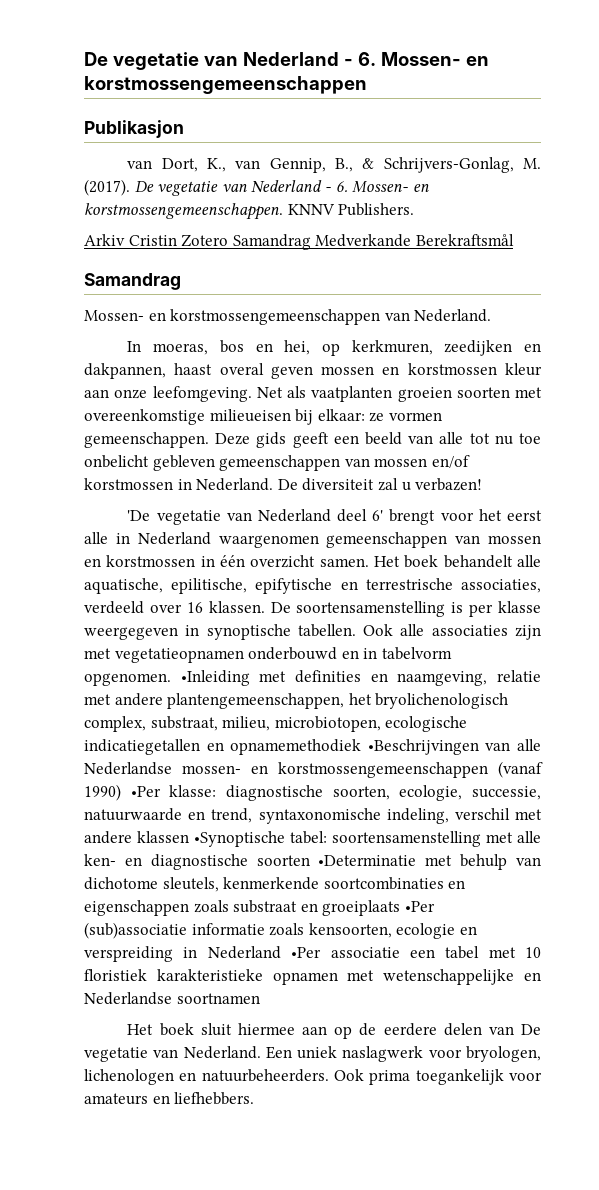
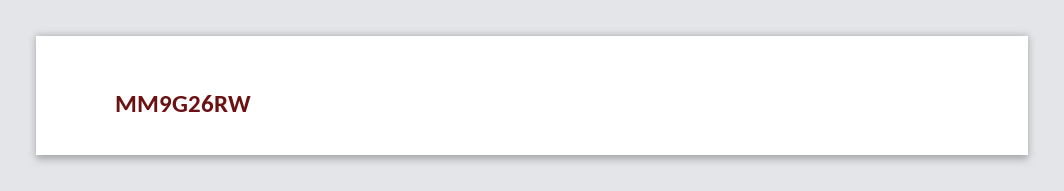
[84,52,489,70] [84,76,367,94] [84,120,184,138] [127,157,541,173] [84,179,429,196] [84,203,415,220] [84,234,514,250] [84,273,181,290] [84,309,492,325] [127,340,541,356] [84,363,542,379] [84,386,542,402] [84,409,442,425] [84,432,541,448] [84,455,470,471] [84,478,483,491] [127,509,542,525] [84,532,541,548] [84,555,541,568] [84,578,541,594] [84,601,541,617] [84,624,541,640] [84,647,452,663] [84,670,541,686] [84,693,509,709] [84,716,468,732] [84,739,542,755] [84,761,543,778] [84,784,541,801] [84,808,542,824] [84,831,541,847] [84,854,541,870] [84,877,466,892] [84,900,435,916] [84,922,477,939] [84,946,541,962] [84,969,541,985] [84,992,260,1005] [127,1023,541,1039] [84,1046,541,1062] [84,1069,542,1085] [84,1092,255,1105] De vegetatie van Nederland - 6. Mossen- en korstmossengemeenschappen // Publikasjon // van Dort, K., van Gennip, B., & Schrijvers-Gonlag, M. (2017). De vegetatie van Nederland - 6. Mossen- en korstmossengemeenschappen. KNNV Publishers. // Arkiv Cristin Zotero Samandrag Medverkande Berekraftsmål // Samandrag // Mossen- en korstmossengemeenschappen van Nederland. // In moeras, bos en hei, op kerkmuren, zeedijken en dakpannen, haast overal geven mossen en korstmossen kleur aan onze leefomgeving. Net als vaatplanten groeien soorten met overeenkomstige milieueisen bij elkaar: ze vormen gemeenschappen. Deze gids geeft een beeld van alle tot nu toe onbelicht gebleven gemeenschappen van mossen en/of korstmossen in Nederland. De diversiteit zal u verbazen! // 'De vegetatie van Nederland deel 6' brengt voor het eerst alle in Nederland waargenomen gemeenschappen van mossen en korstmossen in één overzicht samen. Het boek behandelt alle aquatische, epilitische, epifytische en terrestrische associaties, verdeeld over 16 klassen. De soortensamenstelling is per klasse weergegeven in synoptische tabellen. Ook alle associaties zijn met vegetatieopnamen onderbouwd en in tabelvorm opgenomen. •Inleiding met definities en naamgeving, relatie met andere plantengemeenschappen, het bryolichenologisch complex, substraat, milieu, microbiotopen, ecologische indicatiegetallen en opnamemethodiek •Beschrijvingen van alle Nederlandse mossen- en korstmossengemeenschappen (vanaf 1990) •Per klasse: diagnostische soorten, ecologie, successie, natuurwaarde en trend, syntaxonomische indeling, verschil met andere klassen •Synoptische tabel: soortensamenstelling met alle ken- en diagnostische soorten •Determinatie met behulp van dichotome sleutels, kenmerkende soortcombinaties en eigenschappen zoals substraat en groeiplaats •Per (sub)associatie informatie zoals kensoorten, ecologie en verspreiding in Nederland •Per associatie een tabel met 10 floristiek karakteristieke opnamen met wetenschappelijke en Nederlandse soortnamen // Het boek sluit hiermee aan op de eerdere delen van De vegetatie van Nederland. Een uniek naslagwerk voor bryologen, lichenologen en natuurbeheerders. Ook prima toegankelijk voor amateurs en liefhebbers. -> [115,95,251,112] MM9G26RW

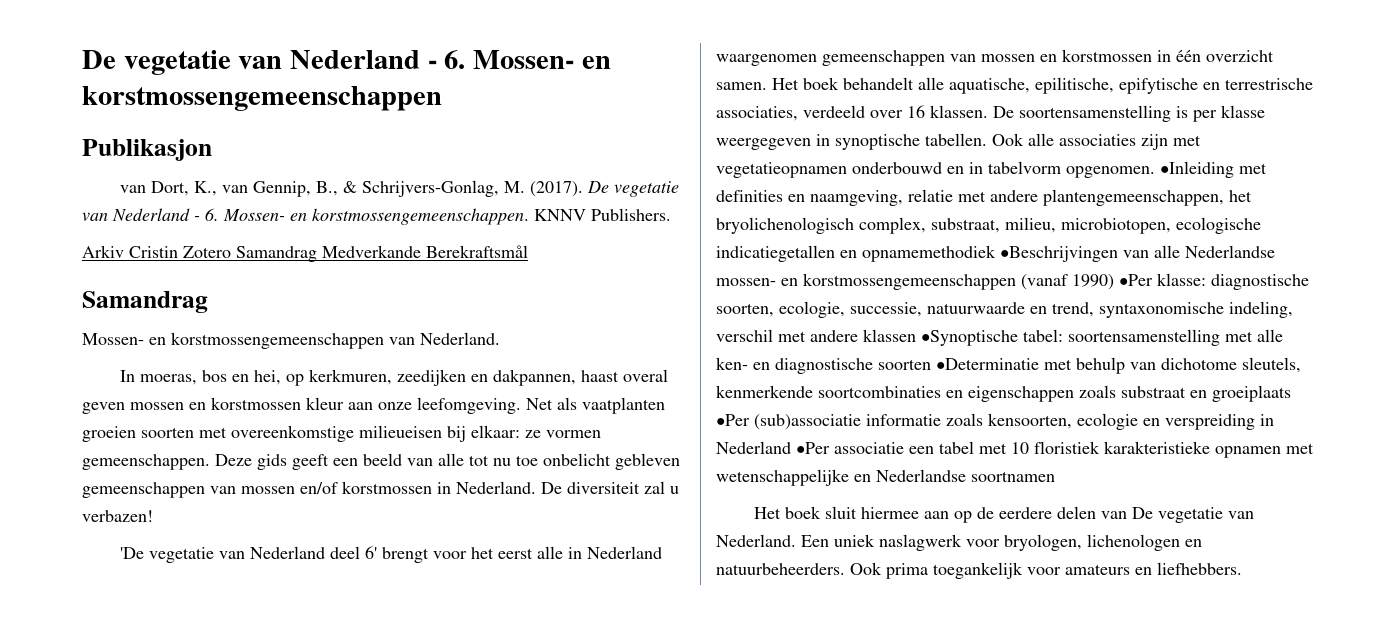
[115,95,251,112] MM9G26RW -> [82,50,611,75] [82,86,442,111] [82,139,212,161] [119,180,679,197] [82,208,671,225] [82,245,528,262] [82,291,208,313] [82,332,500,349] [119,369,668,386] [82,397,665,414] [82,425,601,442] [82,453,680,470] [82,481,679,498] [82,510,153,522] [119,546,662,563] [716,49,1274,66] [716,77,1313,94] [716,105,1265,122] [716,133,1201,150] [716,161,1267,178] [716,189,1252,206] [716,217,1261,234] [716,245,1275,262] [716,273,1309,290] [716,301,1293,318] [716,329,1283,346] [716,357,1301,374] [716,385,1291,402] [716,413,1274,430] [716,441,1314,458] [716,469,1055,486] [753,506,1254,523] [716,534,1202,551] [716,562,1242,579] De vegetatie van Nederland - 6. Mossen- en korstmossengemeenschappen // Publikasjon // van Dort, K., van Gennip, B., & Schrijvers-Gonlag, M. (2017). De vegetatie van Nederland - 6. Mossen- en korstmossengemeenschappen. KNNV Publishers. // Arkiv Cristin Zotero Samandrag Medverkande Berekraftsmål // Samandrag // Mossen- en korstmossengemeenschappen van Nederland. // In moeras, bos en hei, op kerkmuren, zeedijken en dakpannen, haast overal geven mossen en korstmossen kleur aan onze leefomgeving. Net als vaatplanten groeien soorten met overeenkomstige milieueisen bij elkaar: ze vormen gemeenschappen. Deze gids geeft een beeld van alle tot nu toe onbelicht gebleven gemeenschappen van mossen en/of korstmossen in Nederland. De diversiteit zal u verbazen! // 'De vegetatie van Nederland deel 6' brengt voor het eerst alle in Nederland waargenomen gemeenschappen van mossen en korstmossen in één overzicht samen. Het boek behandelt alle aquatische, epilitische, epifytische en terrestrische associaties, verdeeld over 16 klassen. De soortensamenstelling is per klasse weergegeven in synoptische tabellen. Ook alle associaties zijn met vegetatieopnamen onderbouwd en in tabelvorm opgenomen. •Inleiding met definities en naamgeving, relatie met andere plantengemeenschappen, het bryolichenologisch complex, substraat, milieu, microbiotopen, ecologische indicatiegetallen en opnamemethodiek •Beschrijvingen van alle Nederlandse mossen- en korstmossengemeenschappen (vanaf 1990) •Per klasse: diagnostische soorten, ecologie, successie, natuurwaarde en trend, syntaxonomische indeling, verschil met andere klassen •Synoptische tabel: soortensamenstelling met alle ken- en diagnostische soorten •Determinatie met behulp van dichotome sleutels, kenmerkende soortcombinaties en eigenschappen zoals substraat en groeiplaats •Per (sub)associatie informatie zoals kensoorten, ecologie en verspreiding in Nederland •Per associatie een tabel met 10 floristiek karakteristieke opnamen met wetenschappelijke en Nederlandse soortnamen // Het boek sluit hiermee aan op de eerdere delen van De vegetatie van Nederland. Een uniek naslagwerk voor bryologen, lichenologen en natuurbeheerders. Ook prima toegankelijk voor amateurs en liefhebbers.

